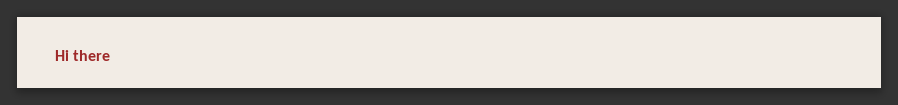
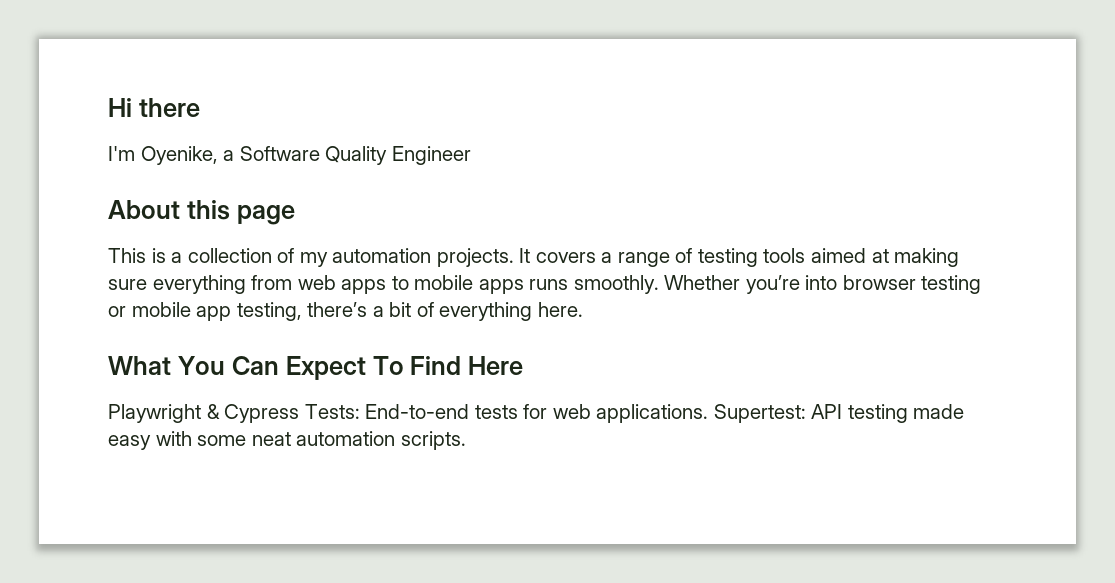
(111, 55) none -> [108,146,471,165] [108,200,295,225] [108,248,960,267] [108,275,982,294] [108,302,583,321] [108,356,524,380] [108,404,965,423] [108,431,466,450] // I'm Oyenike, a Software Quality Engineer // About this page // This is a collection of my automation projects. It covers a range of testing tools aimed at making sure everything from web apps to mobile apps runs smoothly. Whether you’re into browser testing or mobile app testing, there’s a bit of everything here. // What You Can Expect To Find Here // Playwright & Cypress Tests: End-to-end tests for web applications. Supertest: API testing made easy with some neat automation scripts.

